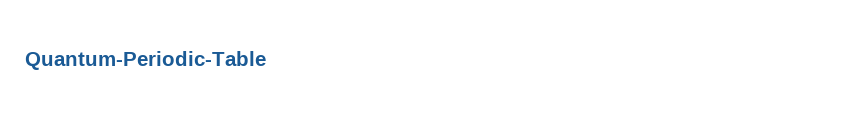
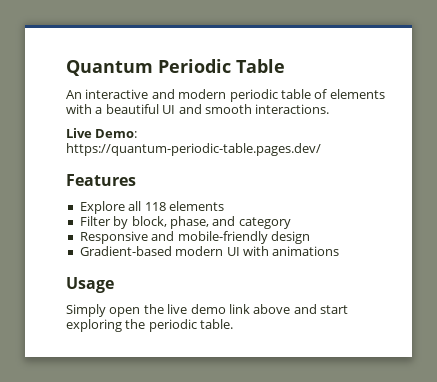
[25,51,266,70] Quantum-Periodic-Table -> [66,59,285,76] [66,89,385,102] [66,104,330,114] [66,128,138,138] [66,143,321,156] [66,174,136,186] [79,201,224,214] [79,216,291,229] [79,231,310,244] [79,246,340,256] [66,277,114,293] [66,304,348,317] [66,319,234,332] Quantum Periodic Table // An interactive and modern periodic table of elements with a beautiful UI and smooth interactions. // Live Demo: https://quantum-periodic-table.pages.dev/ // Features // Explore all 118 elements // Filter by block, phase, and category // Responsive and mobile-friendly design // Gradient-based modern UI with animations // Usage // Simply open the live demo link above and start exploring the periodic table.

